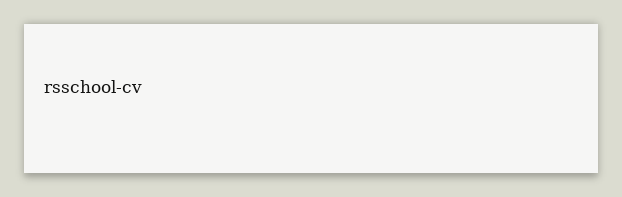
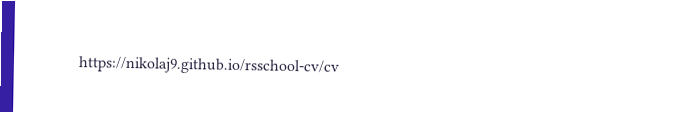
[44,80,142,93] rsschool-cv -> [78,56,340,76] https://nikolaj9.github.io/rsschool-cv/cv

